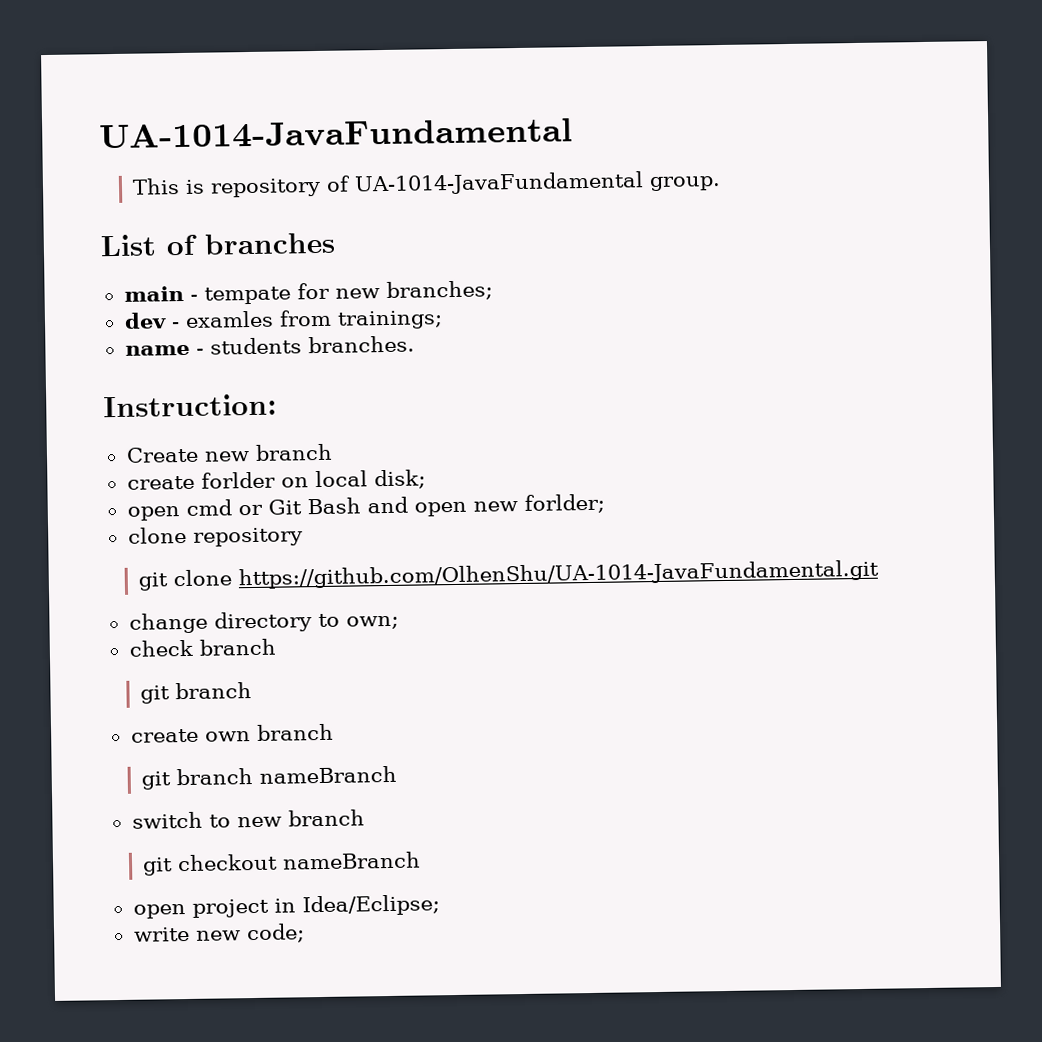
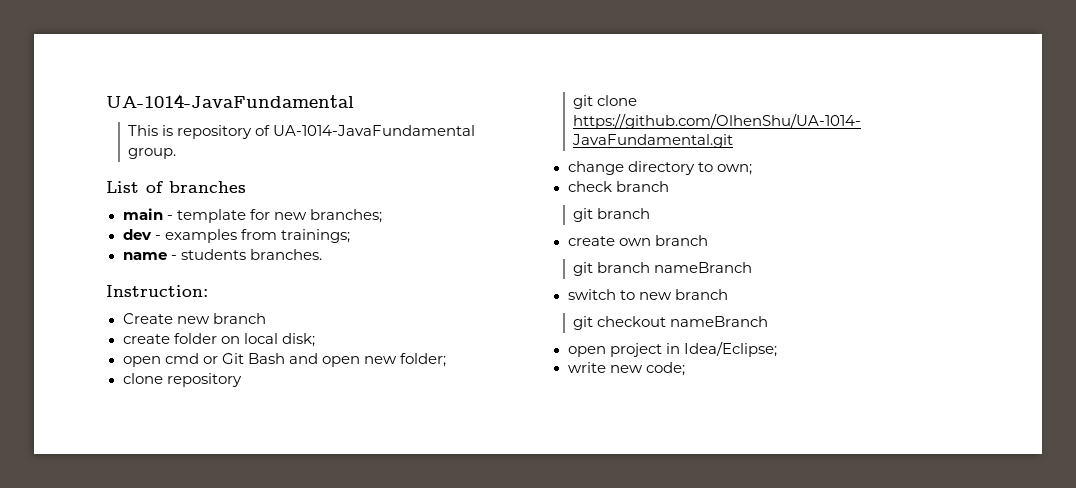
[203,286,291,305] tempate -> [176,209,246,223] template
[184,310,274,328] examles -> [164,229,237,243] examples
[200,471,276,489] forlder -> [173,333,217,344] folder
[523,493,605,514] forlder; -> [399,353,446,367] folder;

